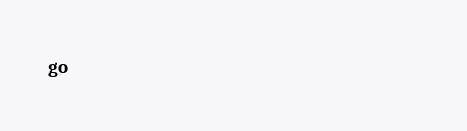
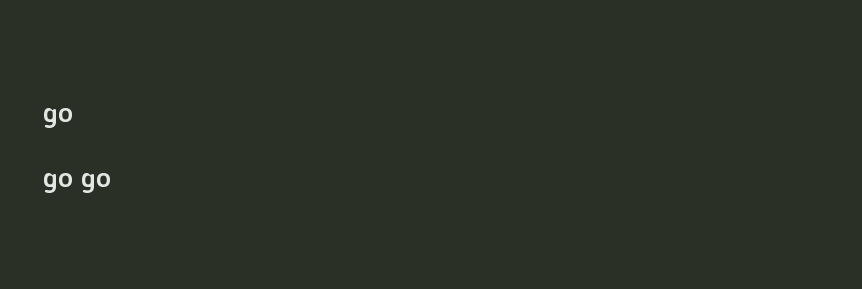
[48,62,68,77] go -> [43,108,73,128] [43,173,111,193] go // go go

